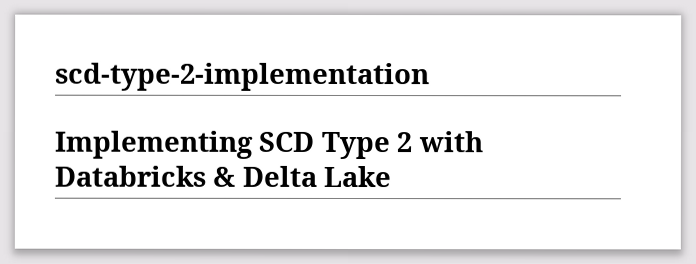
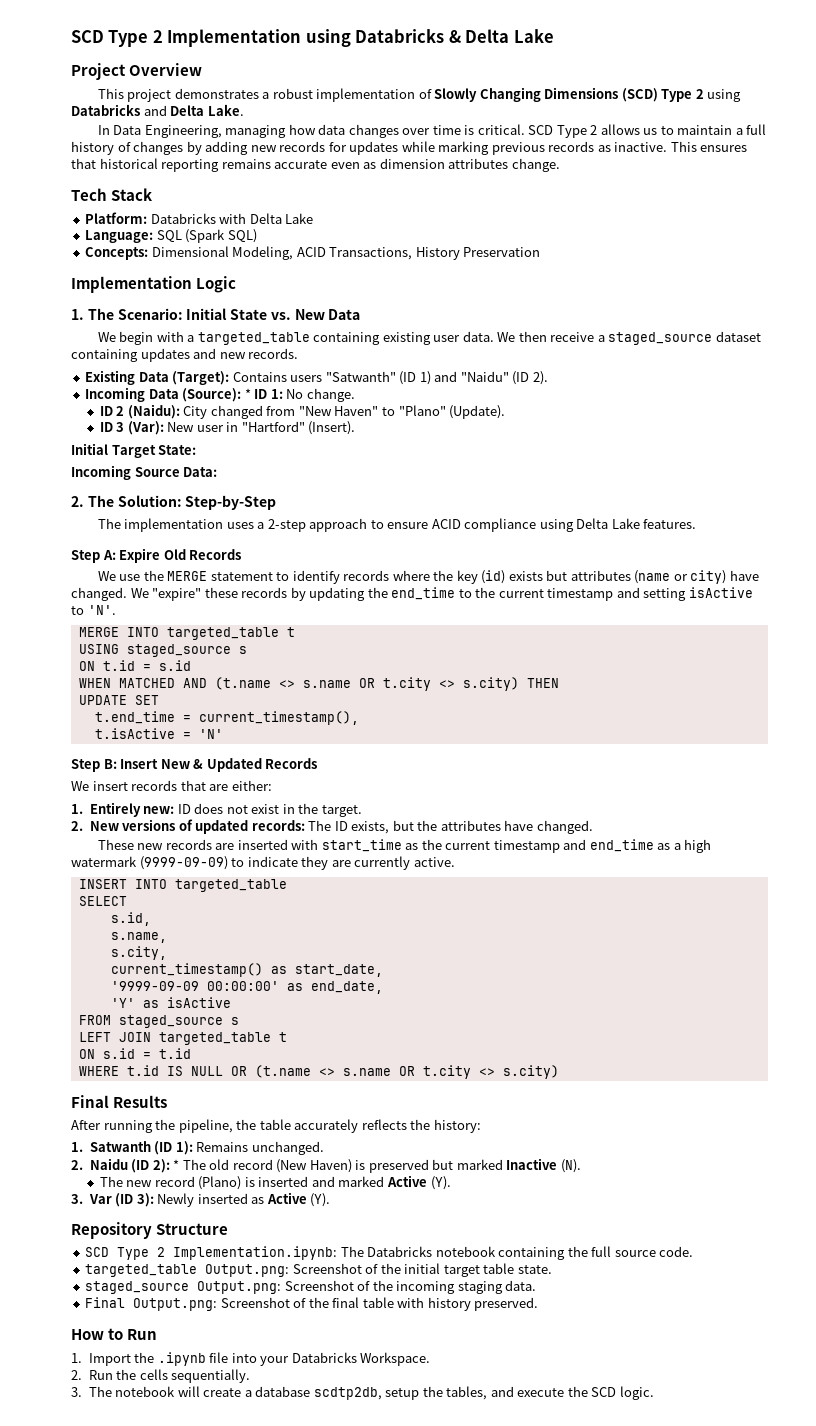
[55,62,430,92] [54,130,484,160] scd-type-2-implementation // Implementing SCD Type 2 with -> [71,29,351,47] SCD Type 2 Implementation using
(392, 176) none -> [71,63,203,80] [97,87,742,102] [71,104,244,116] [97,124,767,138] [71,141,748,155] [71,158,560,172] [71,188,153,201] [85,212,314,224] [85,229,257,243] [85,246,541,260] [71,276,237,293] [71,308,361,320] [97,331,761,345] [71,348,299,362] [85,370,548,385] [85,387,355,402] [99,404,506,419] [99,421,356,435] [71,443,197,458] [71,465,218,480] [71,495,277,510] [97,518,697,532] [71,548,242,563] [97,570,759,584] [71,587,753,601] [71,605,116,615] [78,627,295,640] [78,644,247,657] [78,660,191,671] [78,677,559,691] [78,695,159,705] [94,711,359,725] [94,728,223,739] [71,758,318,772] [71,780,272,791] [71,802,362,817] [71,819,593,834] [97,839,712,853] [71,856,455,870] [78,879,287,892] [78,896,127,906] [110,912,151,926] [110,932,167,943] [110,946,167,960] [110,963,383,977] [110,981,383,994] [110,997,231,1008] [78,1015,239,1028] [78,1032,287,1045] [78,1048,191,1059] [78,1065,559,1079] [71,1095,168,1108] [71,1119,481,1133] [71,1141,324,1155] [71,1158,581,1173] [99,1175,451,1190] [71,1192,331,1207] [71,1222,229,1239] [85,1246,694,1260] [85,1263,552,1277] [85,1280,537,1294] [85,1297,539,1311] [71,1328,158,1340] [71,1352,431,1366] [71,1369,251,1383] [71,1386,654,1400] // Project Overview // This project demonstrates a robust implementation of Slowly Changing Dimensions (SCD) Type 2 using Databricks and Delta Lake. // In Data Engineering, managing how data changes over time is critical. SCD Type 2 allows us to maintain a full history of changes by adding new records for updates while marking previous records as inactive. This ensures that historical reporting remains accurate even as dimension attributes change. // Tech Stack // Platform: Databricks with Delta Lake // Language: SQL (Spark SQL) // Concepts: Dimensional Modeling, ACID Transactions, History Preservation // Implementation Logic // 1. The Scenario: Initial State vs. New Data // We begin with a targeted_table containing existing user data. We then receive a staged_source dataset containing updates and new records. // Existing Data (Target): Contains users "Satwanth" (ID 1) and "Naidu" (ID 2). // Incoming Data (Source): * ID 1: No change. // ID 2 (Naidu): City changed from "New Haven" to "Plano" (Update). // ID 3 (Var): New user in "Hartford" (Insert). // Initial Target State: // Incoming Source Data: // 2. The Solution: Step-by-Step // The implementation uses a 2-step approach to ensure ACID compliance using Delta Lake features. // Step A: Expire Old Records // We use the MERGE statement to identify records where the key (id) exists but attributes (name or city) have changed. We "expire" these records by updating the end_time to the current timestamp and setting isActive to 'N'. // MERGE INTO targeted_table t // USING staged_source s // ON t.id = s.id // WHEN MATCHED AND (t.name <> s.name OR t.city <> s.city) THEN // UPDATE SET // t.end_time = current_timestamp(), // t.isActive = 'N' // Step B: Insert New & Updated Records // We insert records that are either: // 1. Entirely new: ID does not exist in the target. // 2. New versions of updated records: The ID exists, but the attributes have changed. // These new records are inserted with start_time as the current timestamp and end_time as a high watermark (9999-09-09) to indicate they are currently active. // INSERT INTO targeted_table // SELECT // s.id, // s.name, // s.city, // current_timestamp() as start_date, // '9999-09-09 00:00:00' as end_date, // 'Y' as isActive // FROM staged_source s // LEFT JOIN targeted_table t // ON s.id = t.id // WHERE t.id IS NULL OR (t.name <> s.name OR t.city <> s.city) // Final Results // After running the pipeline, the table accurately reflects the history: // 1. Satwanth (ID 1): Remains unchanged. // 2. Naidu (ID 2): * The old record (New Haven) is preserved but marked Inactive (N). // The new record (Plano) is inserted and marked Active (Y). // 3. Var (ID 3): Newly inserted as Active (Y). // Repository Structure // SCD Type 2 Implementation.ipynb: The Databricks notebook containing the full source code. // targeted_table Output.png: Screenshot of the initial target table state. // staged_source Output.png: Screenshot of the incoming staging data. // Final Output.png: Screenshot of the final table with history preserved. // How to Run // 1. Import the .ipynb file into your Databricks Workspace. // 2. Run the cells sequentially. // 3. The notebook will create a database scdtp2db, setup the tables, and execute the SCD logic.

